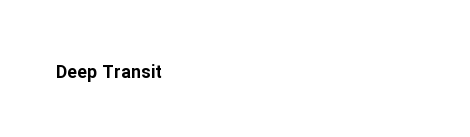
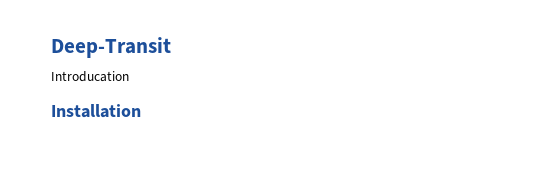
[56,64,162,82] Deep Transit -> [51,37,171,58] [51,71,129,82] [51,104,141,118] Deep-Transit // Introducation // Installation

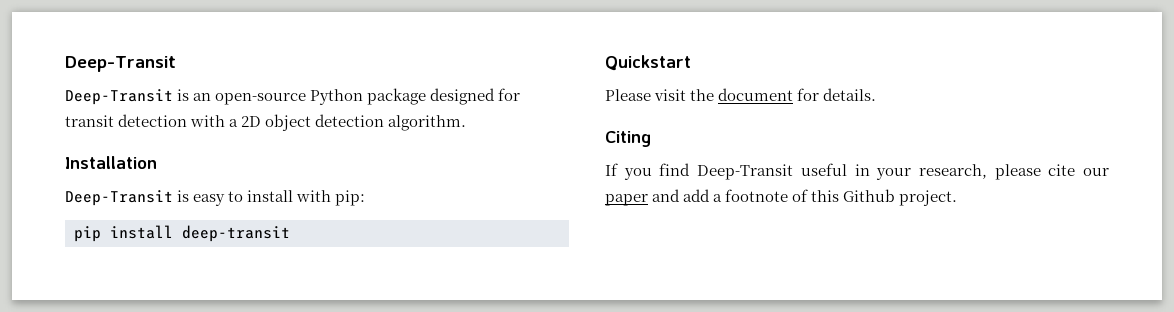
[51,71,129,82] [51,104,141,118] Introducation // Installation -> [65,88,521,105] [65,114,467,131] [65,156,157,169] [65,190,366,206] [74,225,290,242] [605,55,691,71] [605,88,877,101] [605,131,651,147] [605,163,1109,180] [605,189,958,206] Deep-Transit is an open-source Python package designed for transit detection with a 2D object detection algorithm. // Installation // Deep-Transit is easy to install with pip: // pip install deep-transit // Quickstart // Please visit the document for details. // Citing // If you find Deep-Transit useful in your research, please cite our paper and add a footnote of this Github project.

